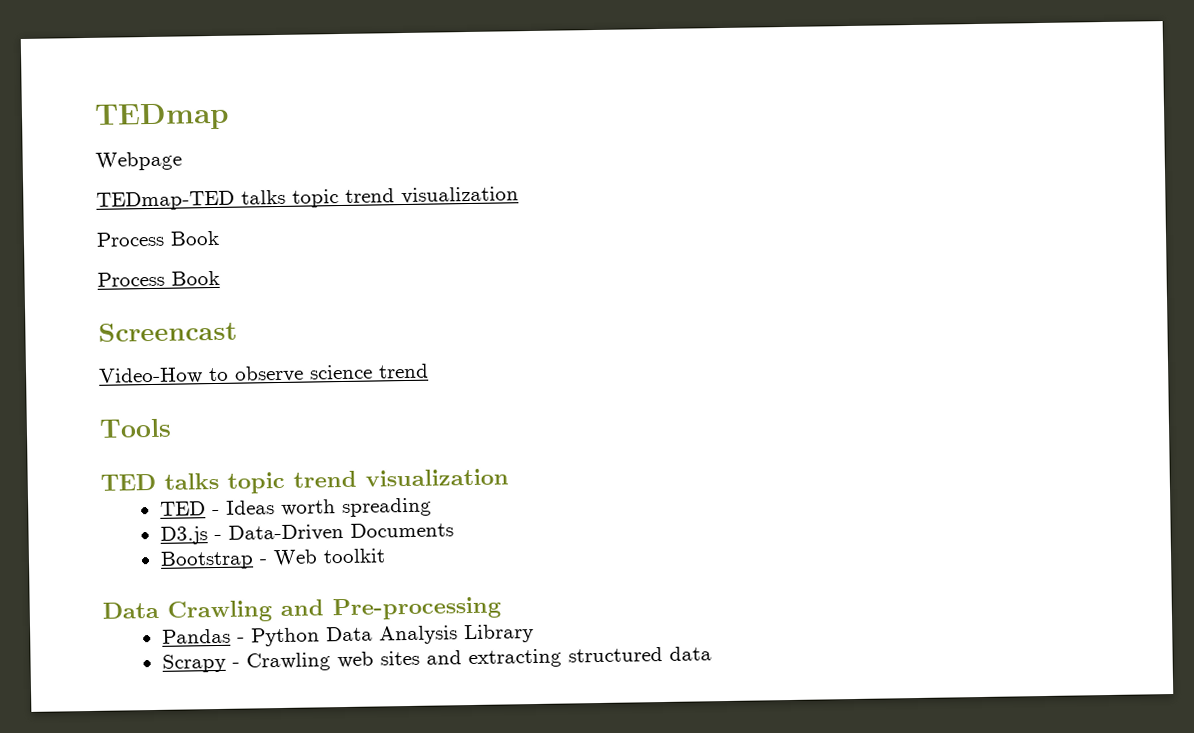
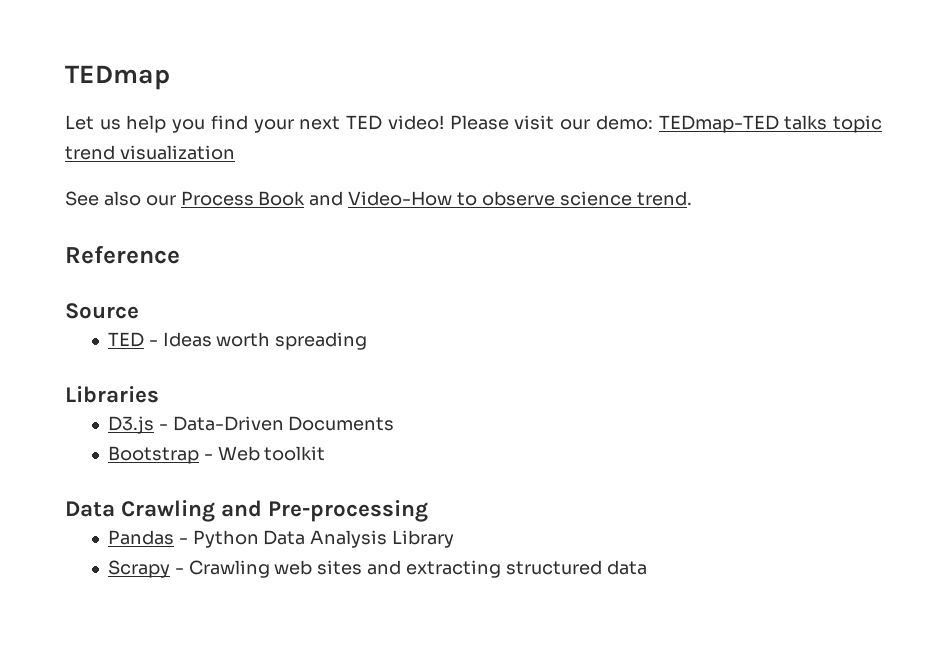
[95,151,182,171] Webpage // -> [65,115,653,133] Let us help you find your next TED video! Please visit our demo:
[96,230,220,247] [97,270,220,287] [98,321,238,342] Process Book // Process Book // Screencast // -> [65,191,344,206] See also our Process Book and
[378,363,429,379] [99,418,172,438] [100,468,509,494] trend // Tools // TED talks topic trend visualization -> [636,191,692,206] [65,246,180,264] [65,303,139,319] trend. // Reference // Source
(432, 507) none -> [65,386,159,403] // Libraries

